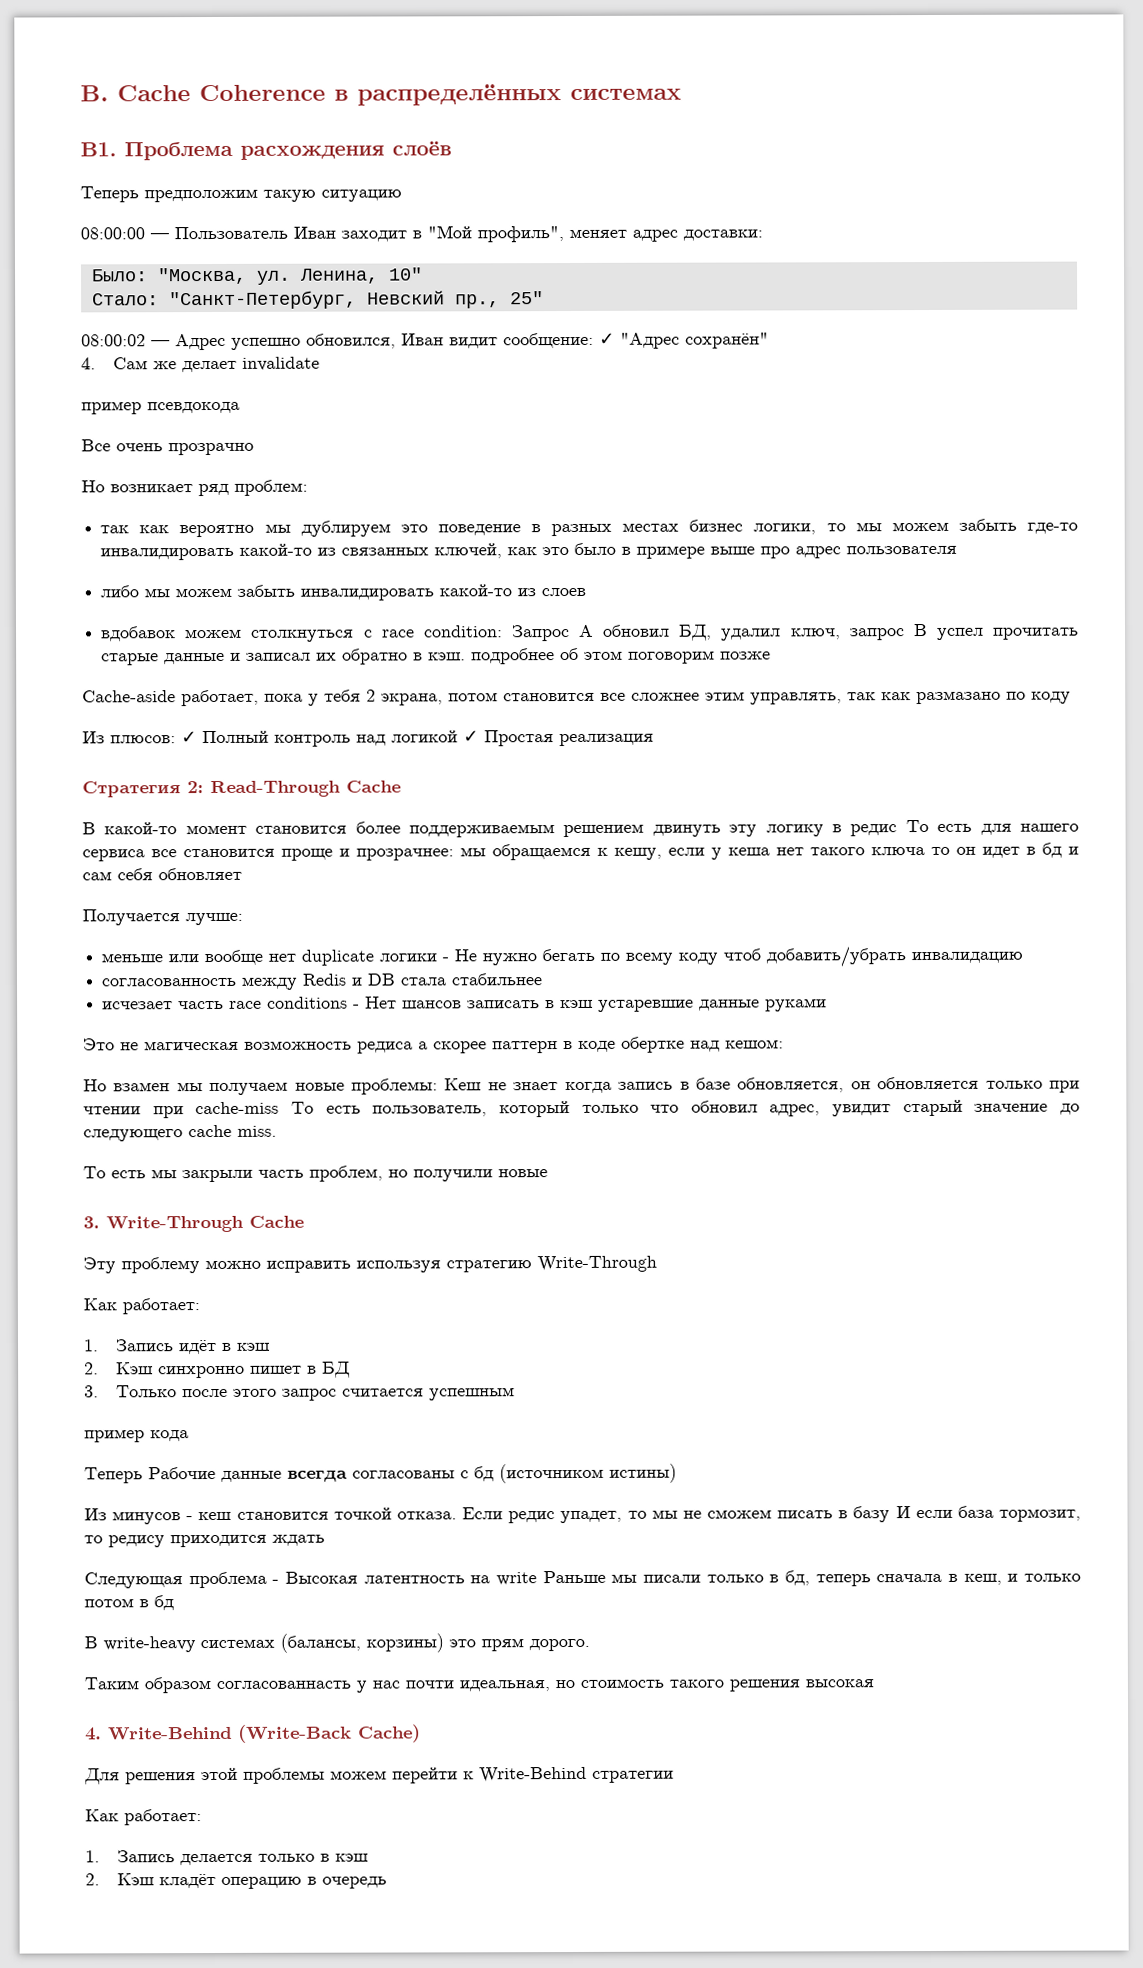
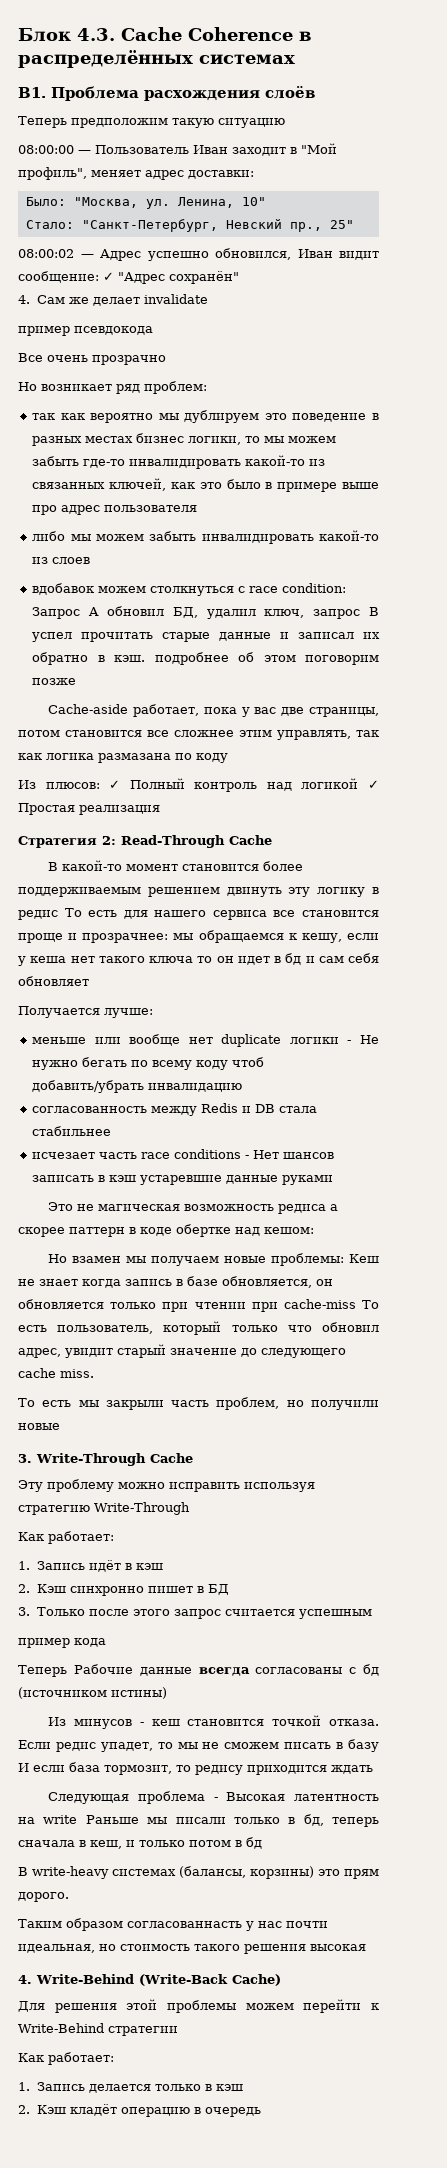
[80,85,109,102] B. -> [18,28,115,42] Блок 4.3.
[324,689,443,706] тебя 2 экрана, -> [254,707,379,717] вас две страницы,
[916,690,1001,705] размазано -> [46,753,171,763] логика размазана

